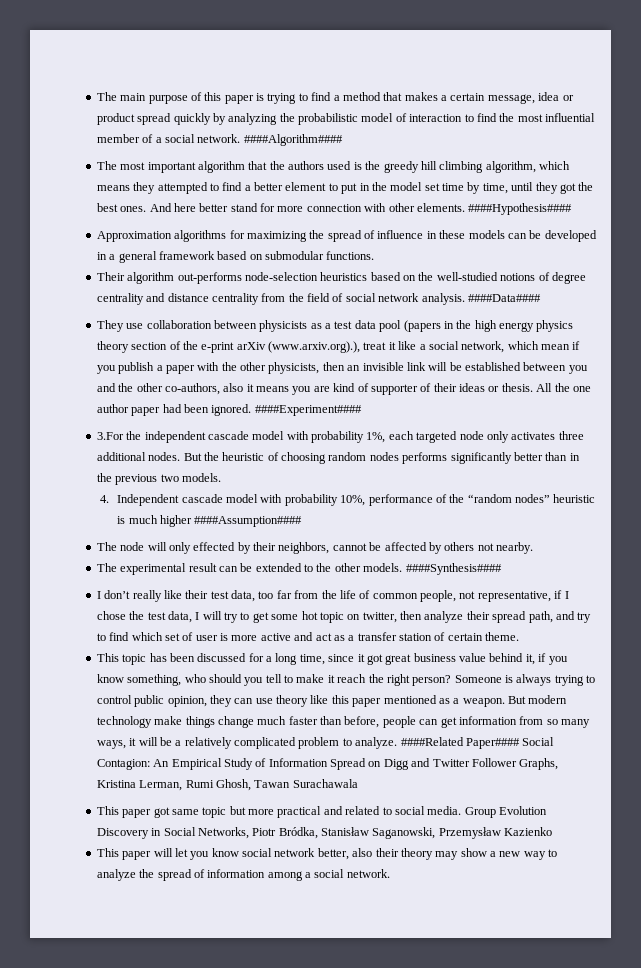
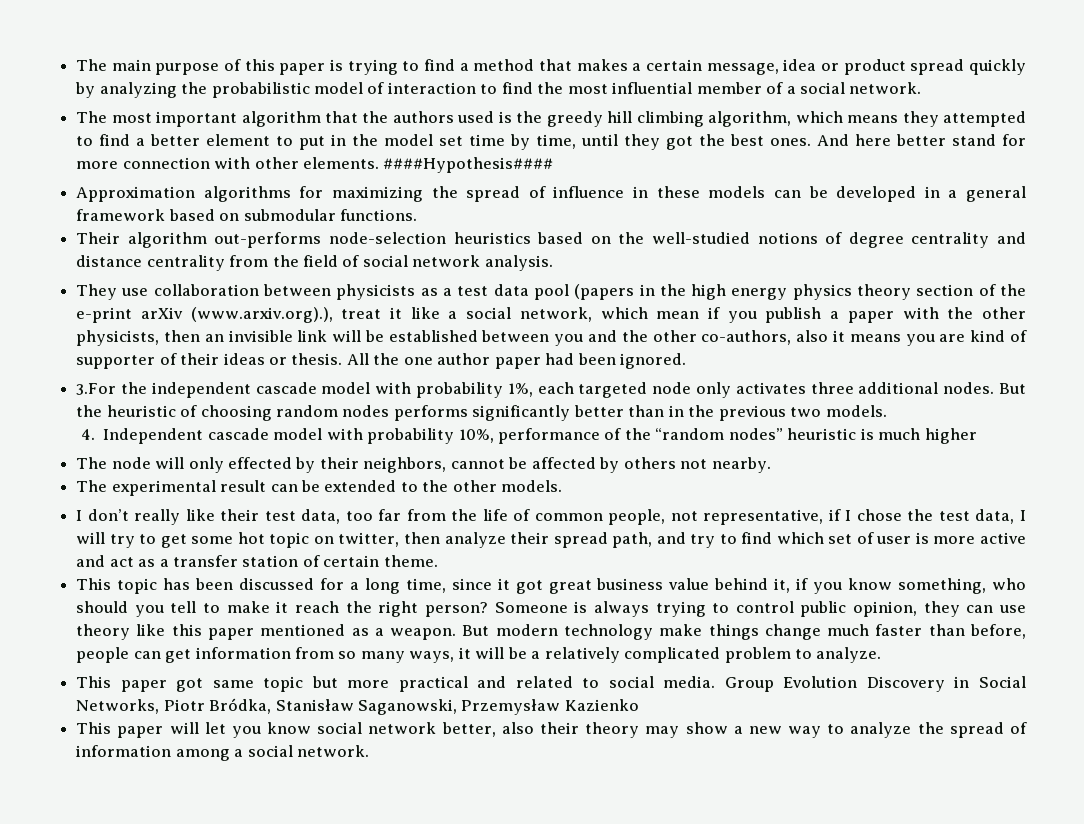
[243,134,343,146] ####Algorithm#### -> (922, 88) none
[467,294,541,302] ####Data#### -> (553, 263) none
[254,405,362,416] ####Experiment#### -> (687, 361) none
[194,516,303,527] ####Assumption#### -> (977, 436) none
[405,563,502,575] ####Synthesis#### -> (563, 486) none
[400,737,555,749] [96,758,559,770] [96,779,358,791] ####Related Paper#### Social Contagion: An Empirical Study of Information Spread on Digg and Twitter Follower Graphs, Kristina Lerman, Rumi Ghosh, Tawan Surachawala -> (882, 655) none

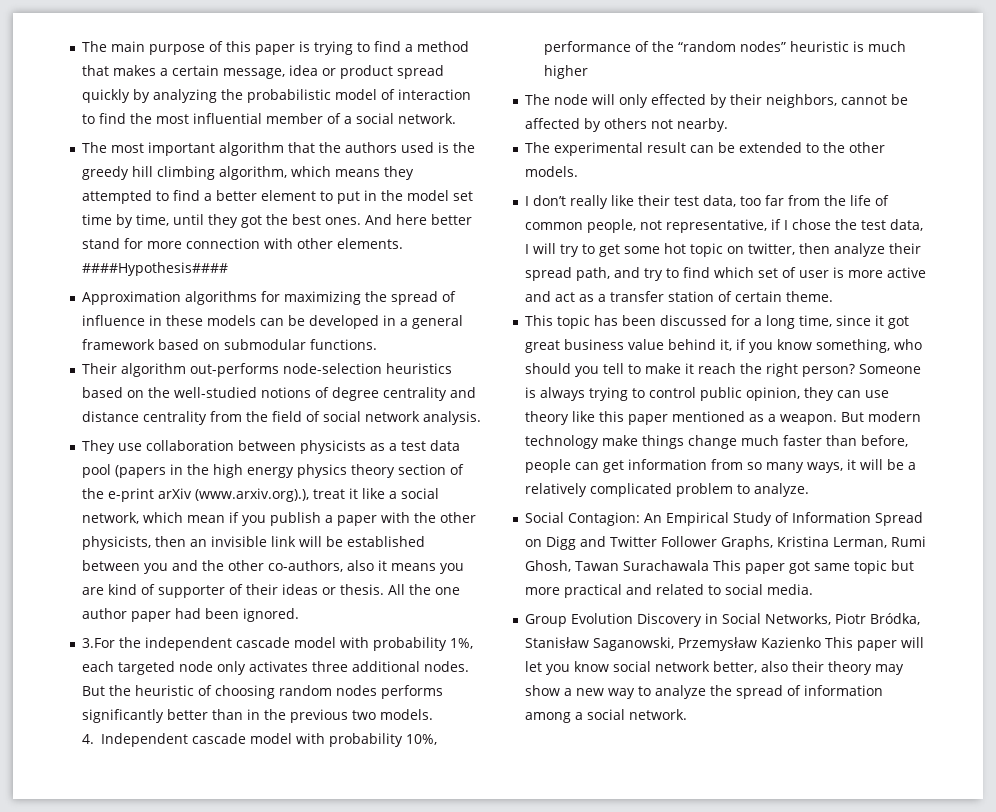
(882, 655) none -> [525,512,924,526] [525,536,927,550] [525,560,710,572] Social Contagion: An Empirical Study of Information Spread on Digg and Twitter Follower Graphs, Kristina Lerman, Rumi Ghosh, Tawan Surachawala
(716, 682) none -> (814, 589) //
(639, 705) // -> (822, 642) none

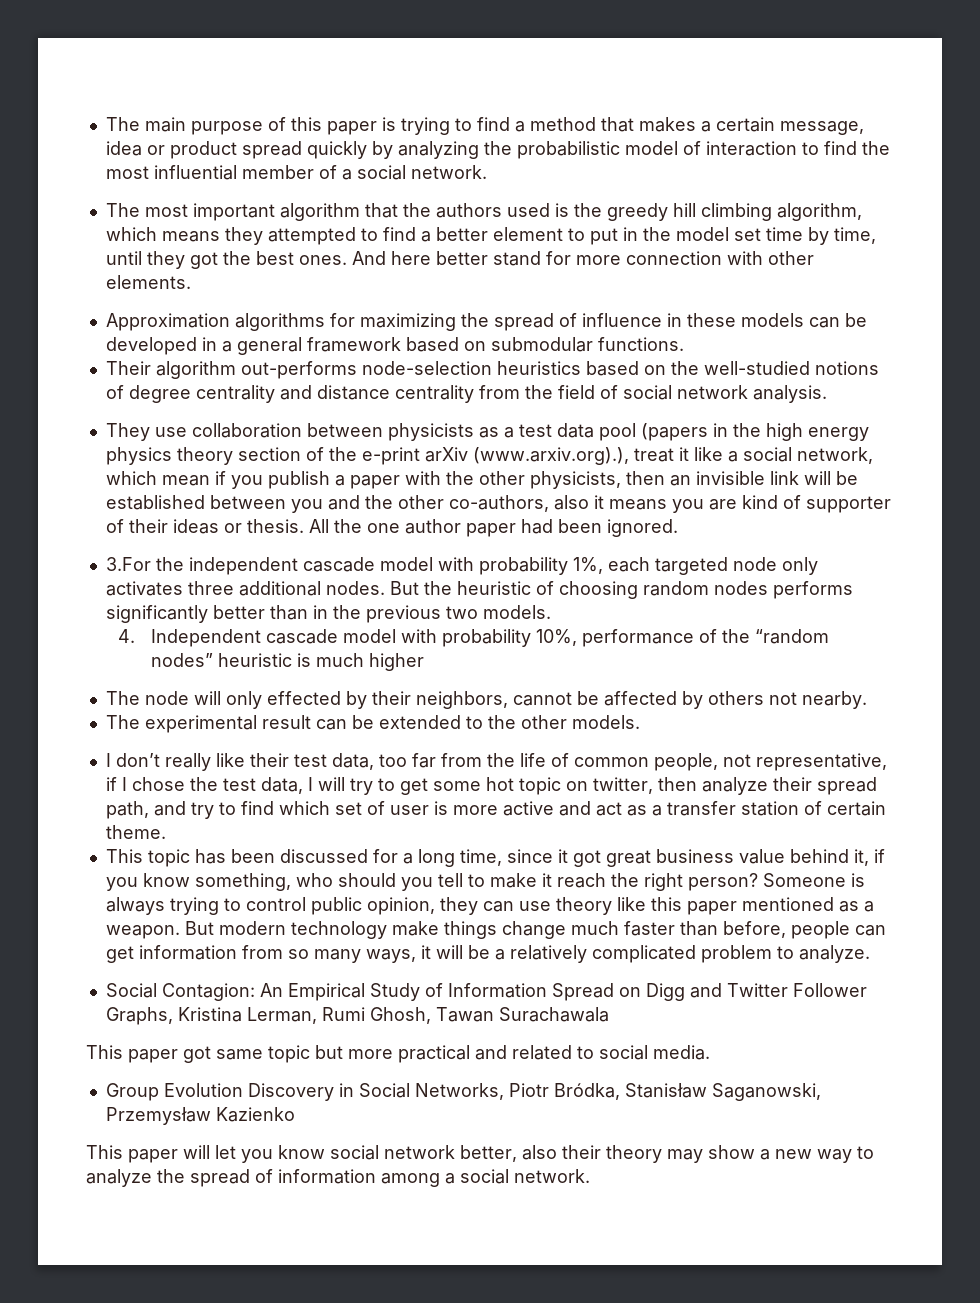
[82,262,229,276] ####Hypothesis#### -> (191, 282) none
(710, 565) none -> (609, 1014) //
(822, 642) none -> (295, 1114) //

